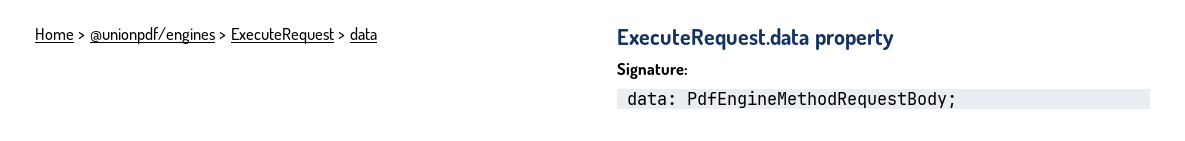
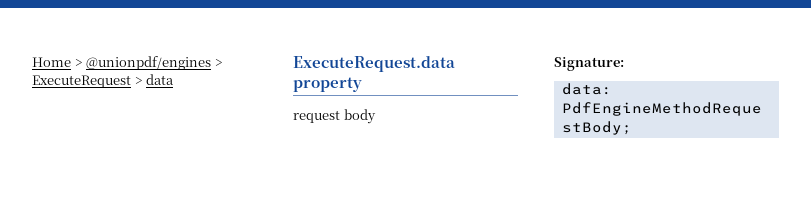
(894, 39) none -> [293,109,376,124] // request body

